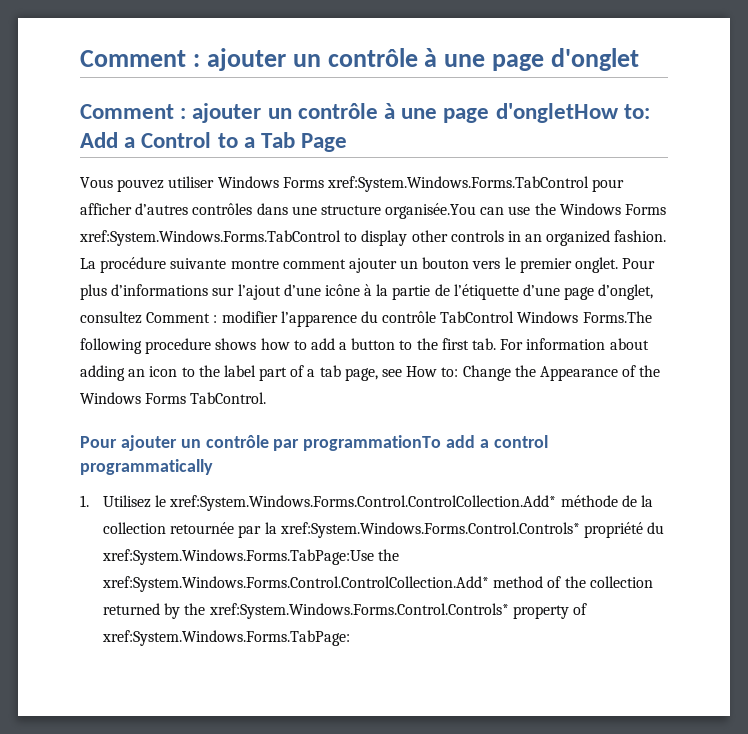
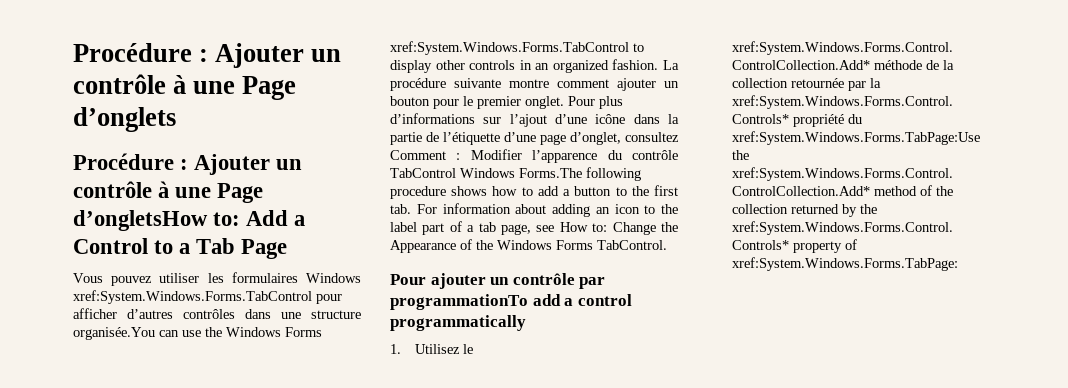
[80,48,640,71] [80,103,619,123] Comment : ajouter un contrôle à une page d'onglet // Comment : ajouter un contrôle à une page d'ongletHow -> [73,43,342,68] [73,74,297,100] [73,107,176,132] [73,153,303,175] [73,181,264,203] [73,210,208,231] Procédure : Ajouter un contrôle à une Page d’onglets // Procédure : Ajouter un contrôle à une Page d’ongletsHow
[217,176,324,188] Windows Forms -> [207,272,361,283] les formulaires Windows
[472,261,501,269] vers -> [433,99,459,109] pour
[364,284,373,296] à -> [633,114,660,124] dans
[221,311,278,323] modifier -> [470,149,522,160] Modifier

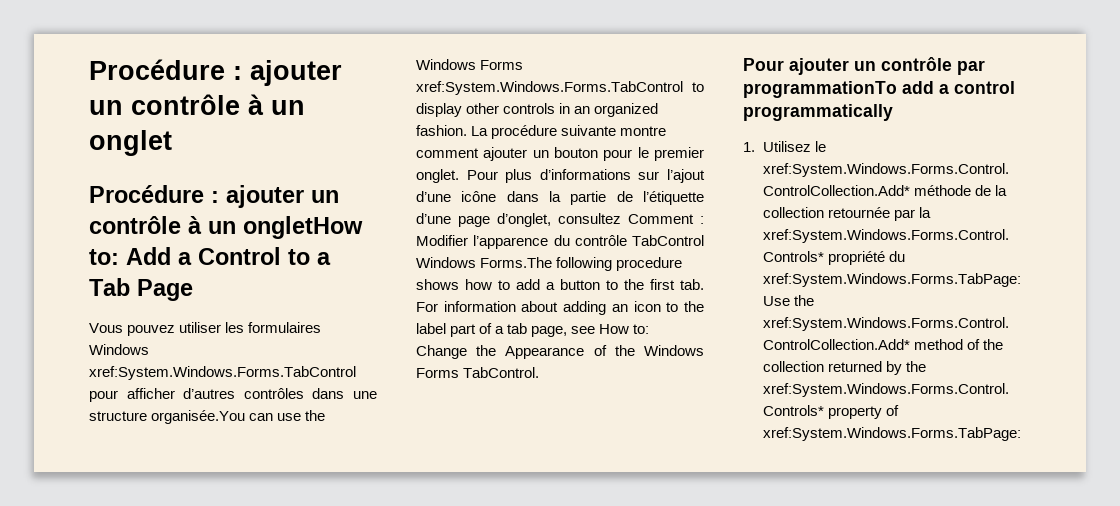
[73,43,342,68] [73,74,297,100] [73,107,176,132] [73,153,303,175] [73,181,264,203] [73,210,208,231] Procédure : Ajouter un contrôle à une Page d’onglets // Procédure : Ajouter un contrôle à une Page d’ongletsHow -> [89,59,342,86] [89,94,305,115] [89,130,172,156] [89,185,339,208] [89,216,363,239] Procédure : ajouter un contrôle à un onglet // Procédure : ajouter un contrôle à un ongletHow

